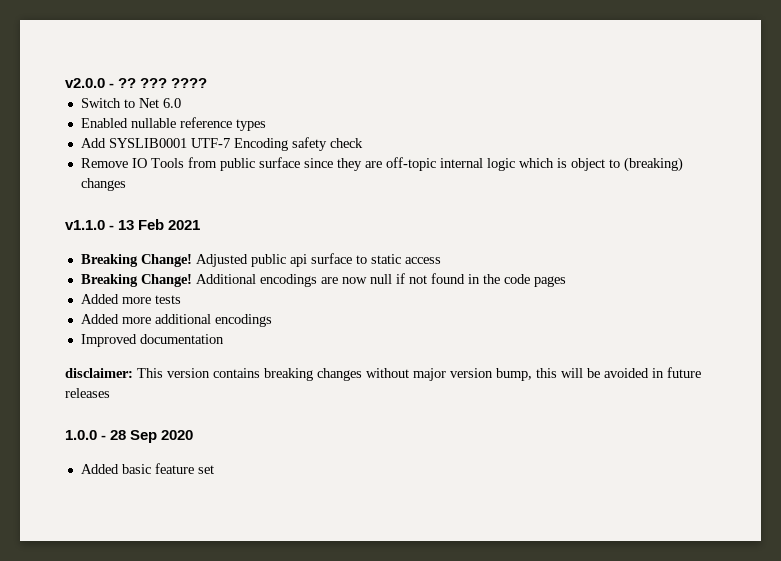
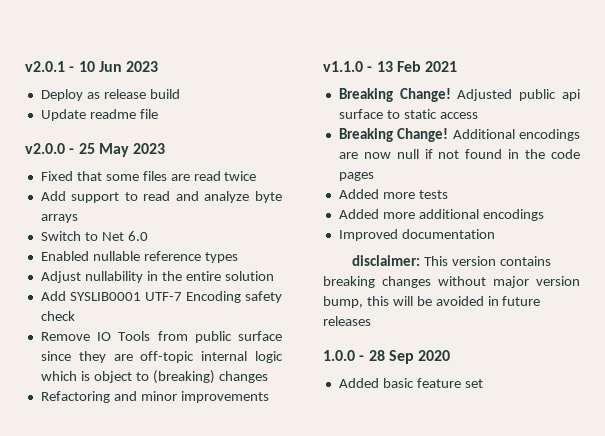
[65,78,208,88] v2.0.0 - ?? ??? ???? -> [25,61,159,72] [40,89,180,101] [40,109,158,121] [25,143,166,157] [40,171,257,181] [40,191,282,203] [40,214,78,223] v2.0.1 - 10 Jun 2023 // Deploy as release build // Update readme file // v2.0.0 - 25 May 2023 // Fixed that some files are read twice // Add support to read and analyze byte arrays
(266, 125) none -> [40,271,274,283] // Adjust nullability in the entire solution
(126, 184) none -> [40,391,269,403] // Refactoring and minor improvements

